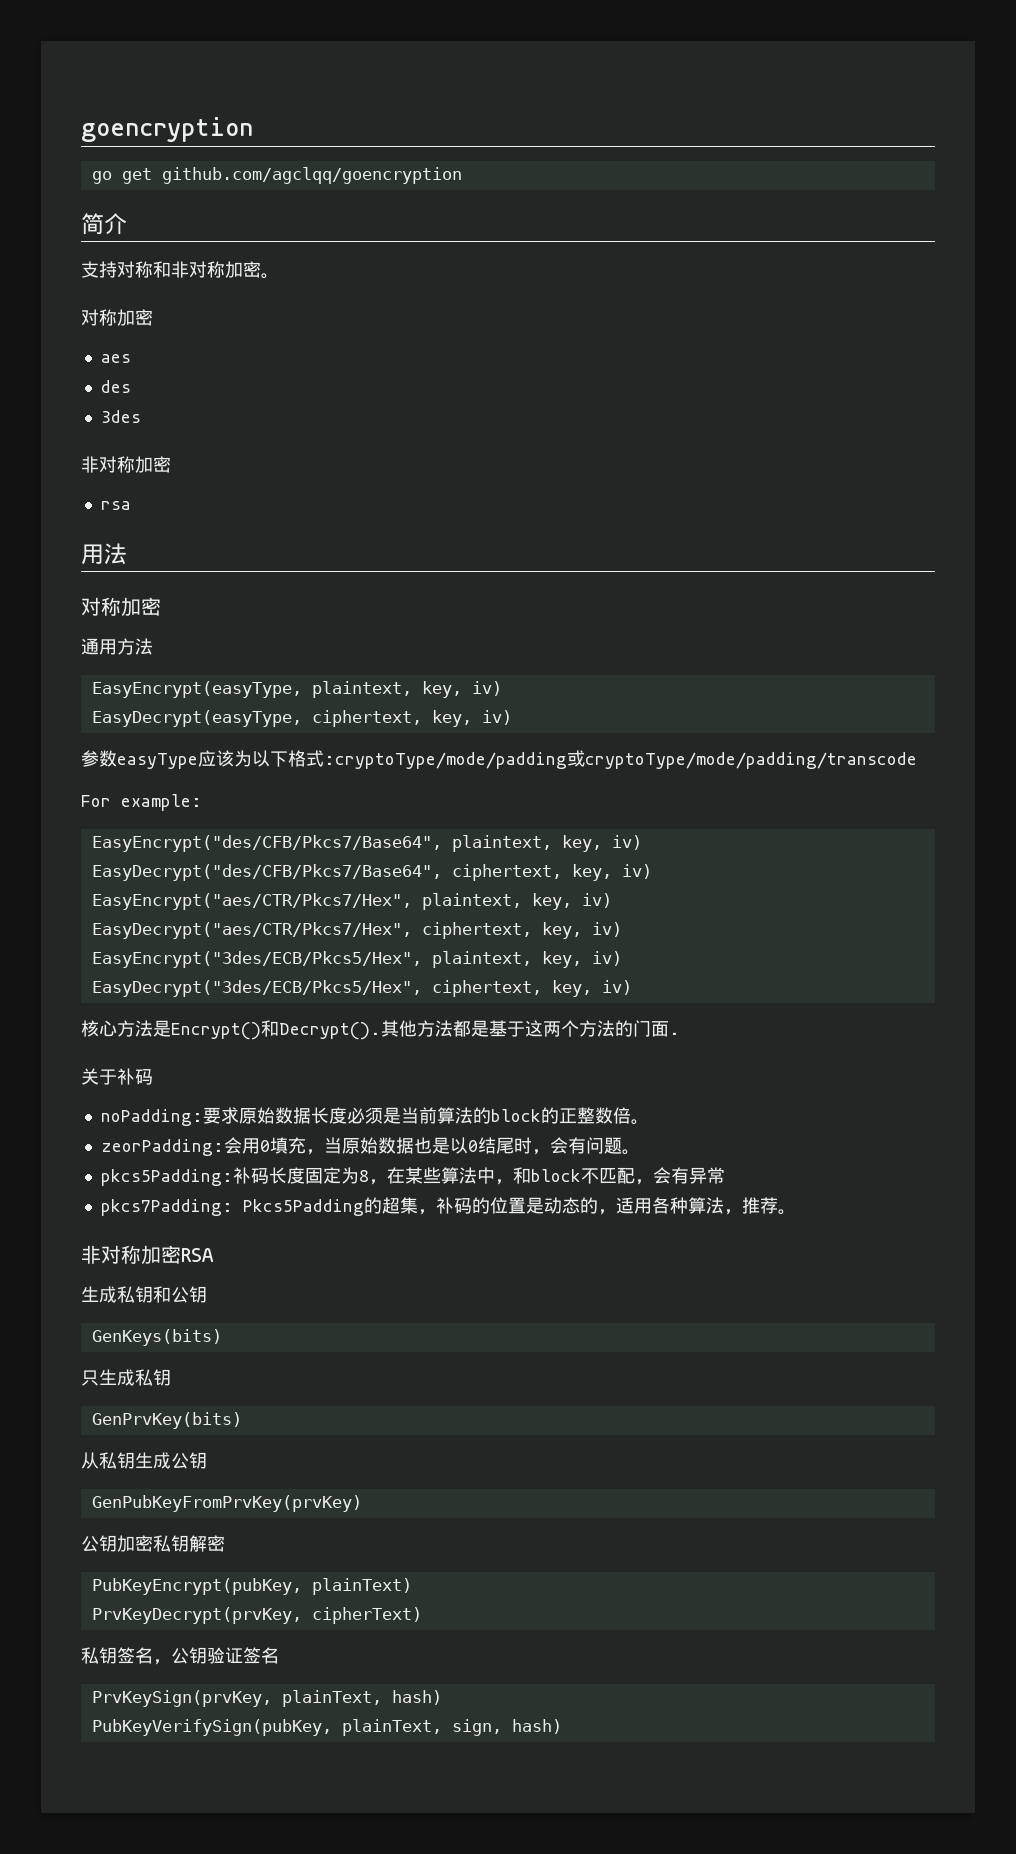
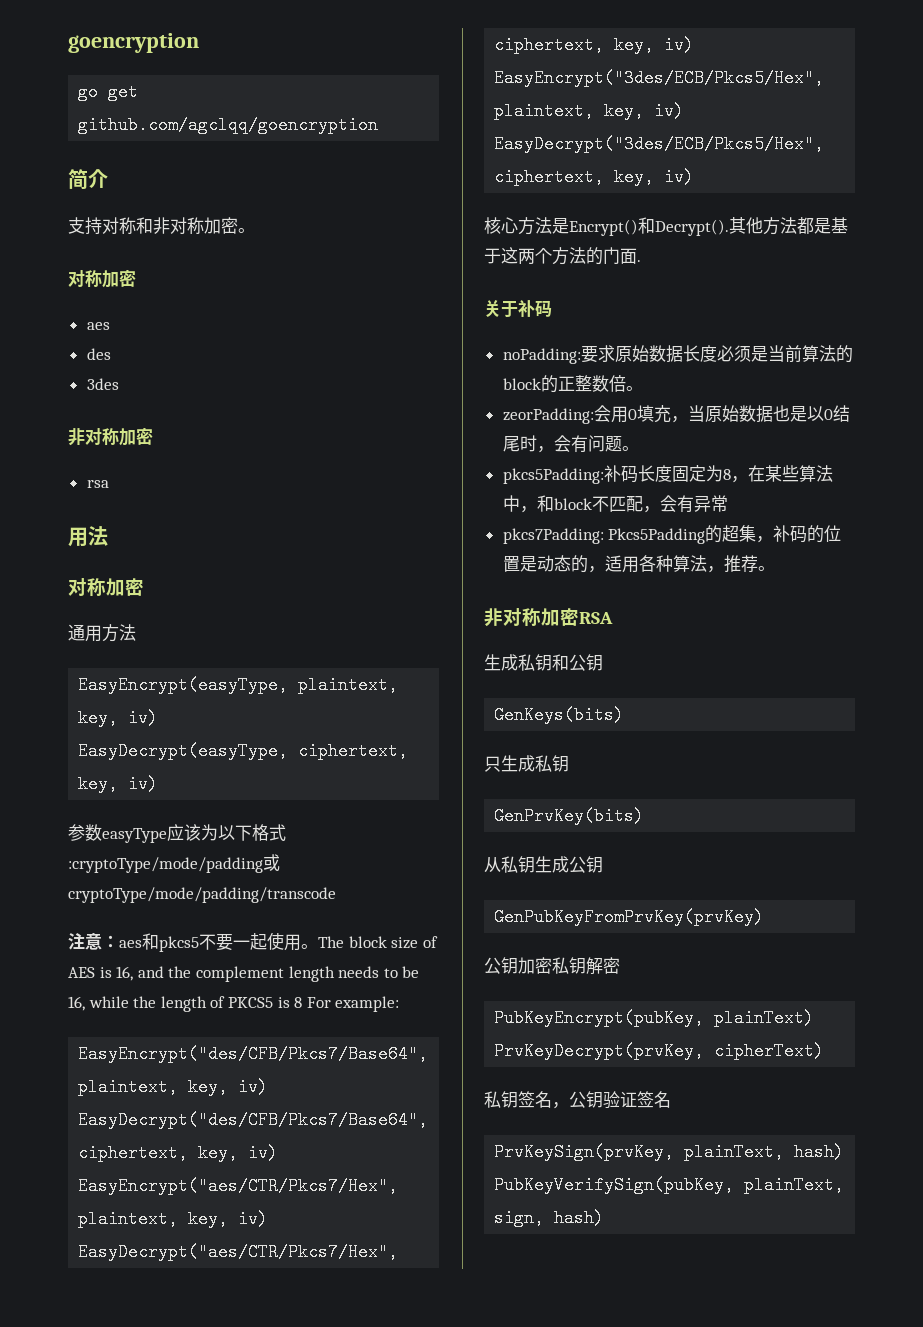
(917, 760) none -> [68,932,438,952] [68,966,420,982] [68,996,303,1012] 注意：aes和pkcs5不要一起使用。The block size of AES is 16, and the complement length needs to be 16, while the length of PKCS5 is 8

